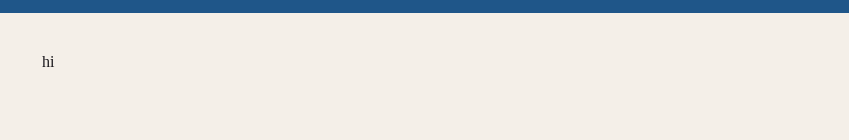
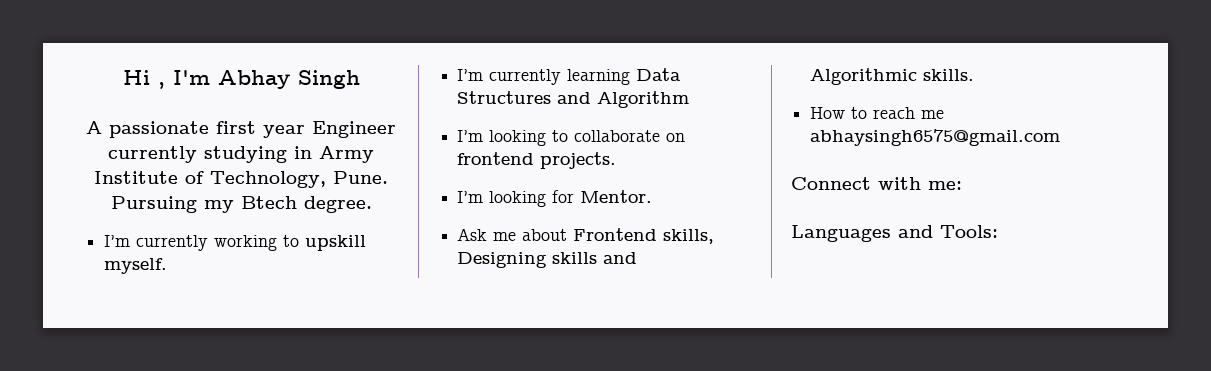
[42,56,55,67] hi -> [122,70,360,89] [86,121,396,138] [108,146,374,163] [94,171,388,188] [110,196,372,213] [104,235,367,251] [104,258,168,274] [457,68,682,85] [457,91,690,108] [457,130,686,146] [457,152,617,169] [457,190,653,207] [457,228,715,244] [457,252,638,268] [810,68,975,85] [810,107,945,119] [810,129,1061,146] [791,177,962,190] [791,225,998,242] Hi , I'm Abhay Singh // A passionate first year Engineer currently studying in Army Institute of Technology, Pune. Pursuing my Btech degree. // I’m currently working to upskill myself. // I’m currently learning Data Structures and Algorithm // I’m looking to collaborate on frontend projects. // I’m looking for Mentor. // Ask me about Frontend skills, Designing skills and Algorithmic skills. // How to reach me abhaysingh6575@gmail.com // Connect with me: // Languages and Tools:

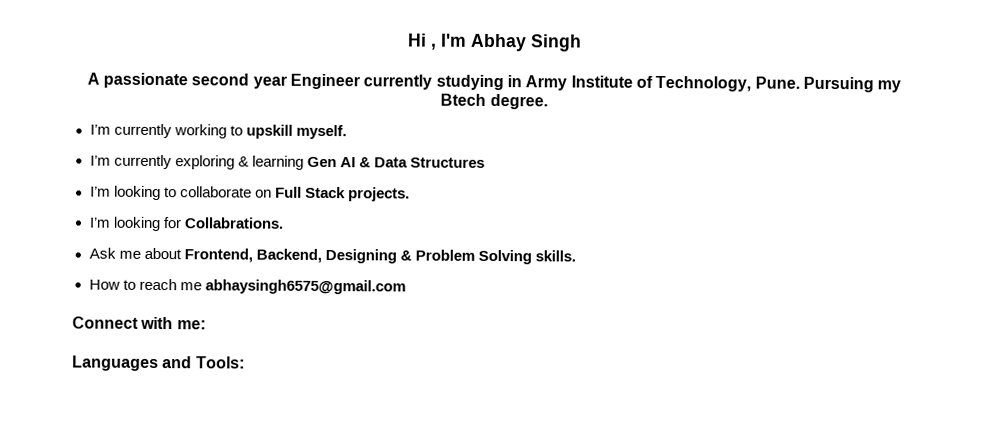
[216,121,256,134] first -> [191,73,250,86] second
[567,69,631,85] learning -> [174,155,371,170] exploring & learning Gen AI &
[557,91,690,108] and Algorithm -> (485, 162) none
[457,152,535,165] frontend -> [274,186,346,199] Full Stack
[580,190,653,203] Mentor. -> [183,217,283,229] Collabrations.
[573,228,715,244] [457,252,638,268] [810,68,918,85] Frontend skills, Designing skills and Algorithmic -> [183,248,532,265] Frontend, Backend, Designing & Problem Solving

